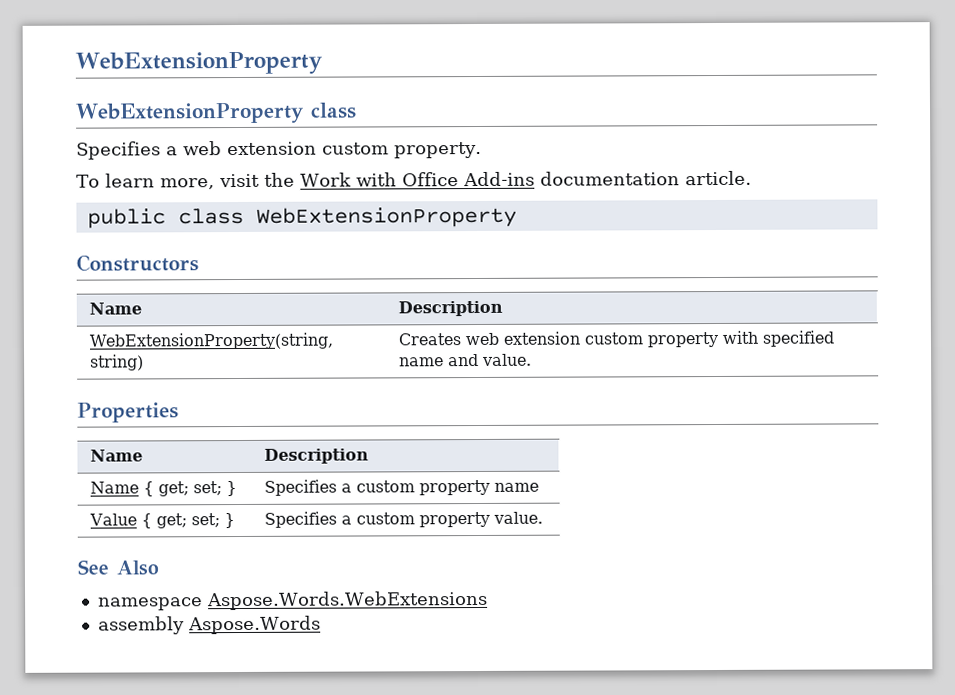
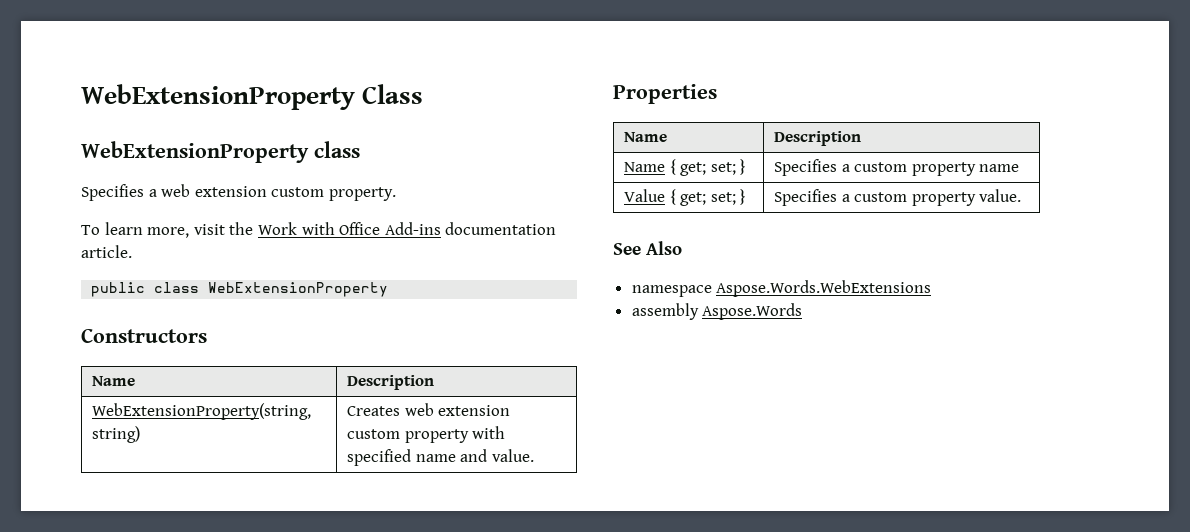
[75,51,323,75] WebExtensionProperty -> [81,84,424,110] WebExtensionProperty Class

